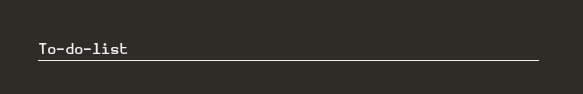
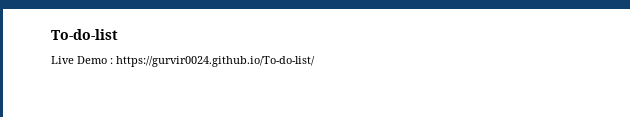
(128, 48) none -> [51,56,315,67] // Live Demo : https://gurvir0024.github.io/To-do-list/

